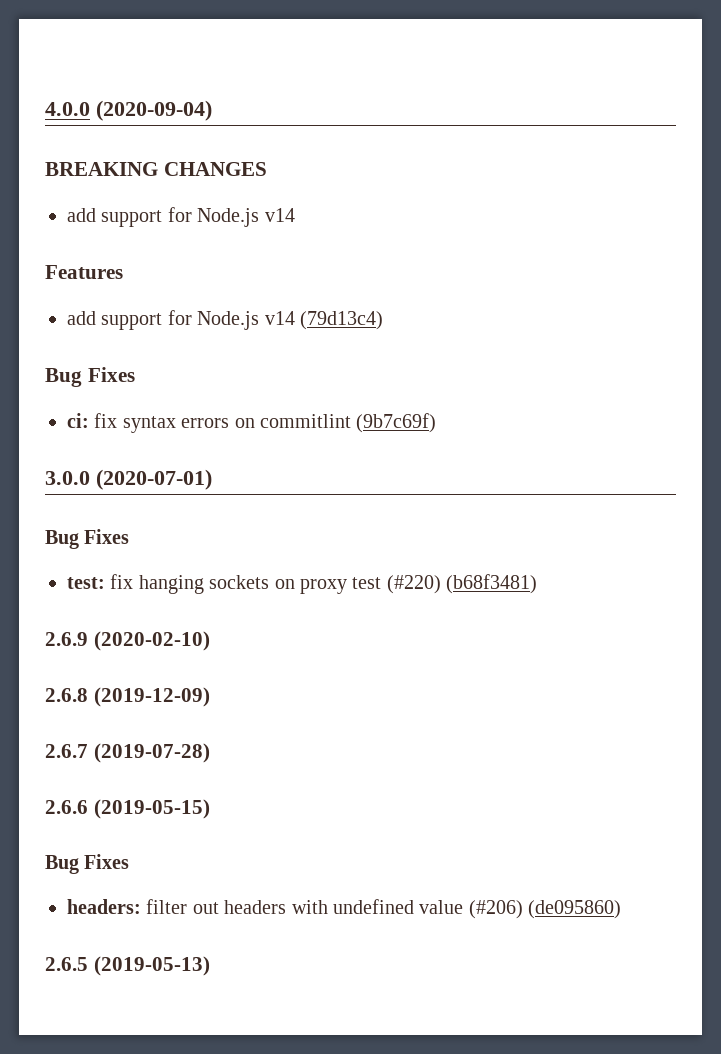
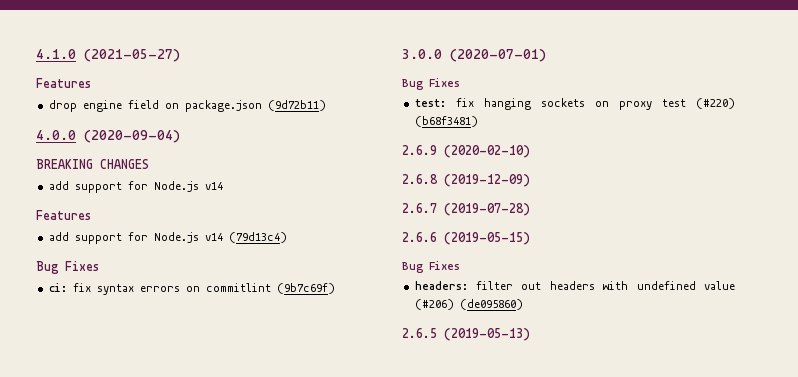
(45, 109) none -> [36,49,180,62] [36,78,91,88] [48,100,326,112] 4.1.0 (2021-05-27) // Features // drop engine field on package.json (9d72b11) //

